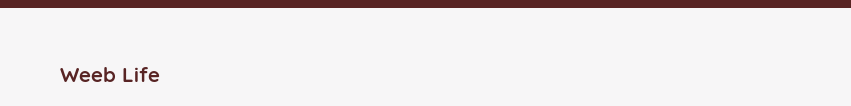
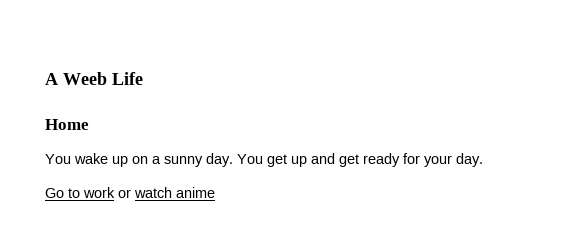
(60, 74) none -> [45,73,58,85] A
(160, 74) none -> [45,119,89,130] [45,153,483,167] [45,187,215,198] // Home // You wake up on a sunny day. You get up and get ready for your day. // Go to work or watch anime

